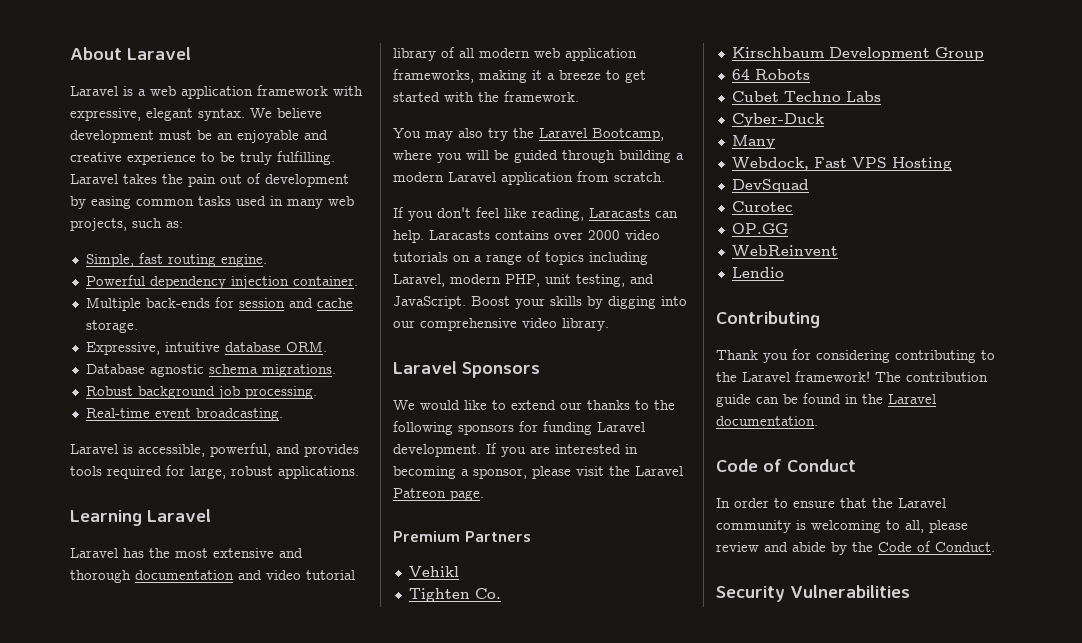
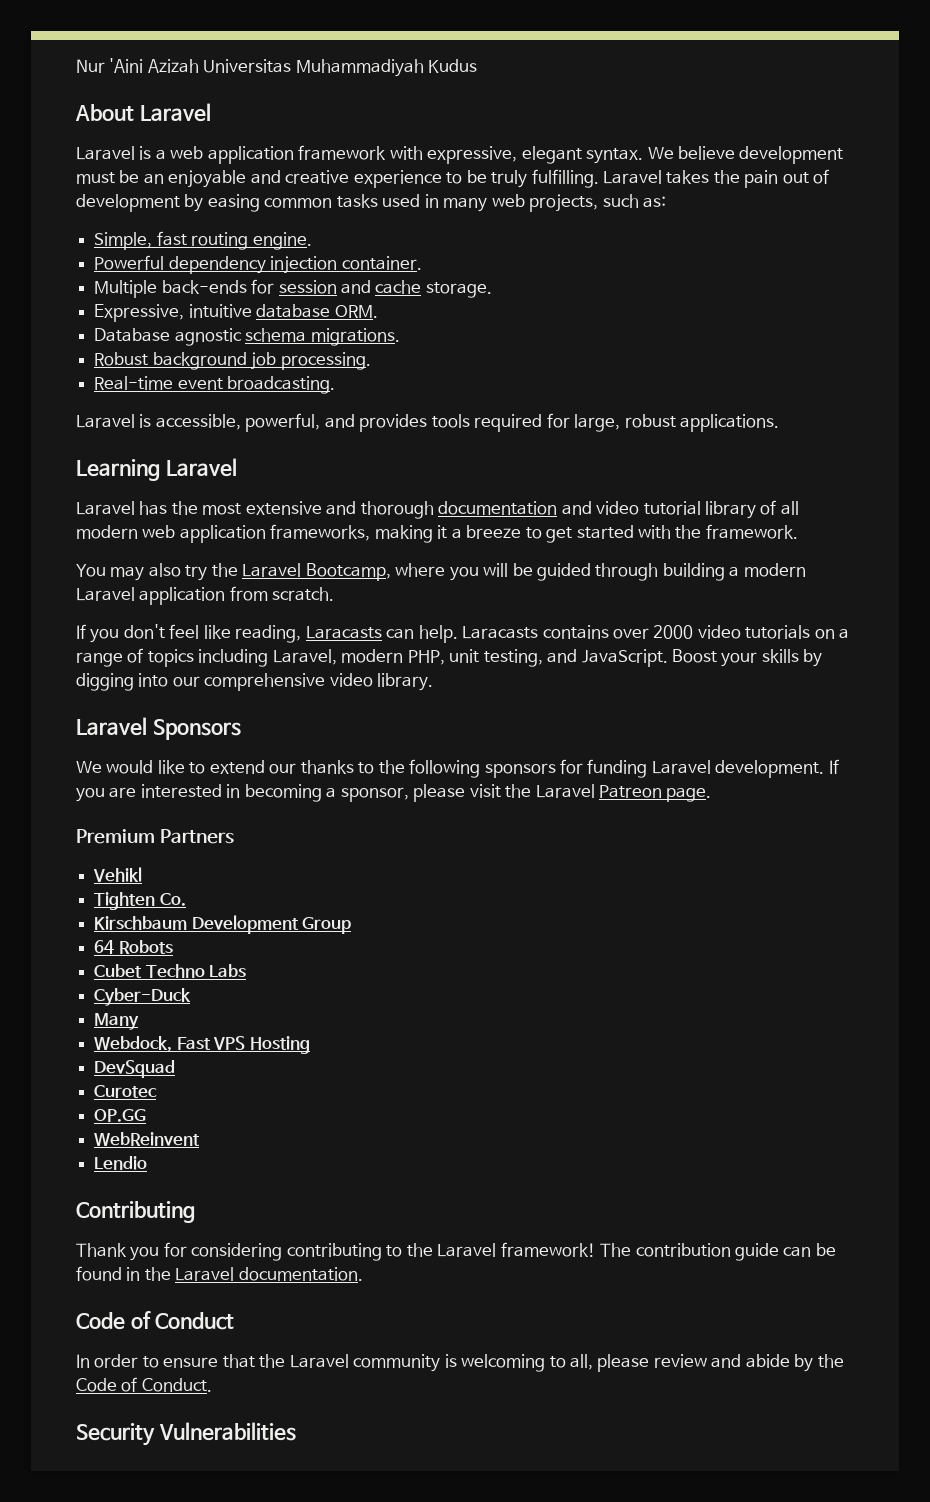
(70, 53) none -> [76,58,478,77] Nur 'Aini Azizah Universitas Muhammadiyah Kudus //

